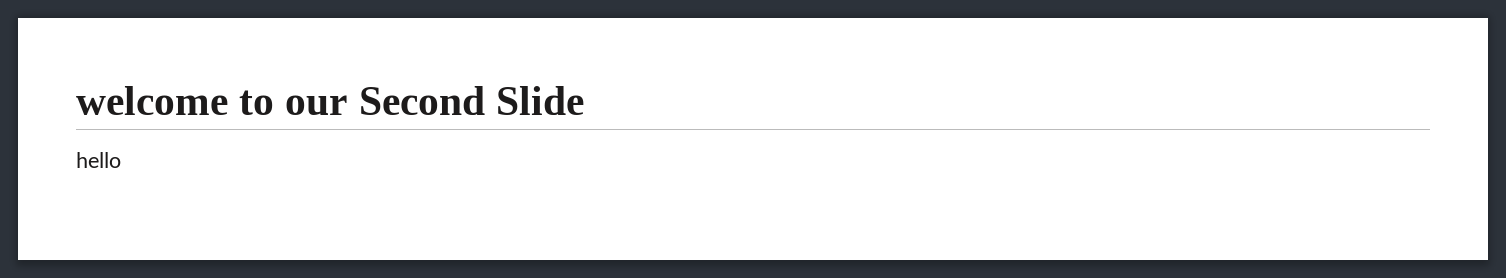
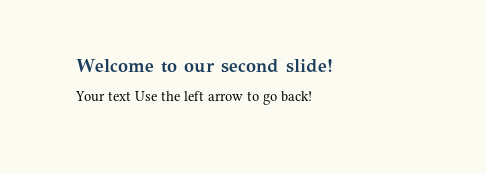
[76,86,228,115] welcome -> [76,59,154,72] Welcome
[358,86,584,115] [76,152,121,168] Second Slide // hello -> [220,59,333,73] [75,91,312,105] second slide! // Your text Use the left arrow to go back!

